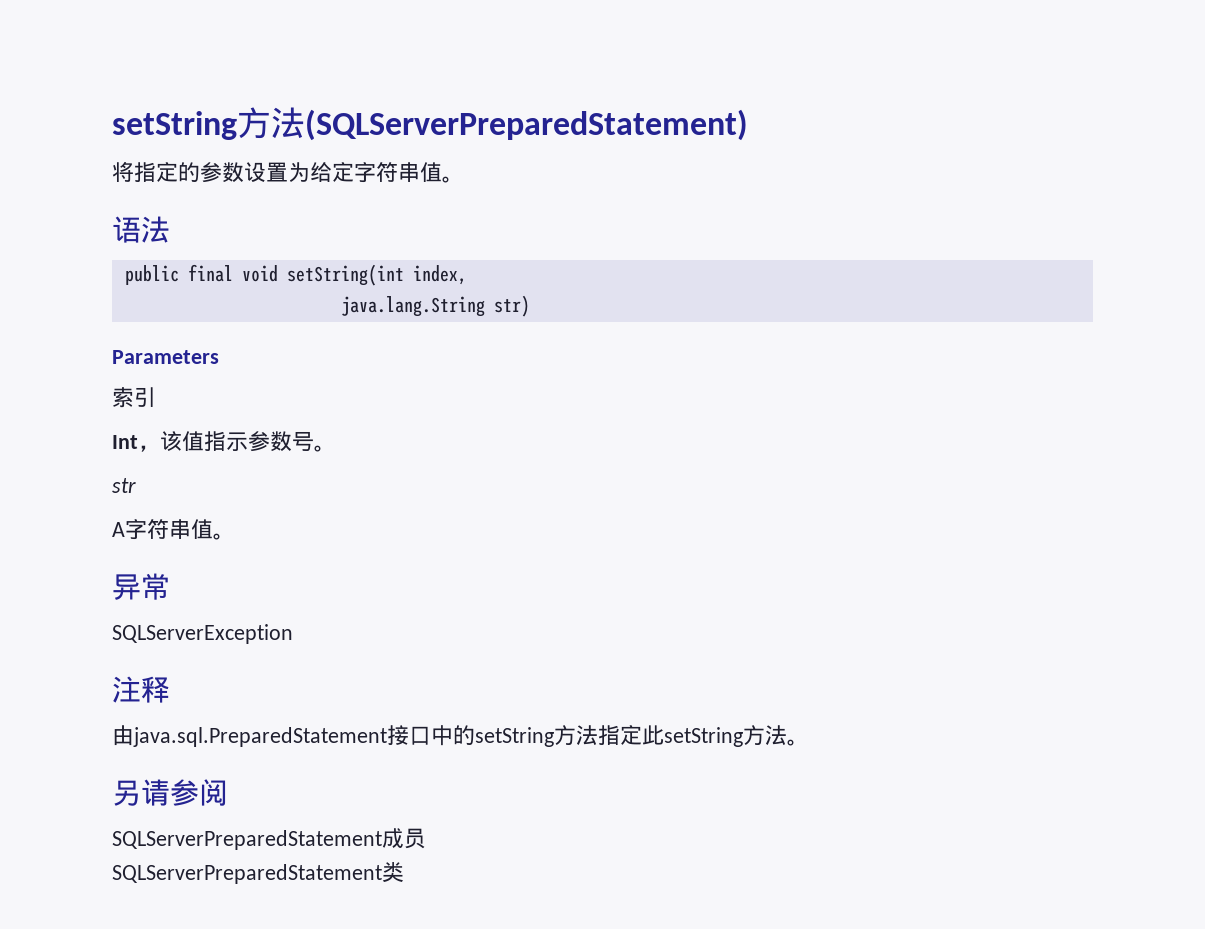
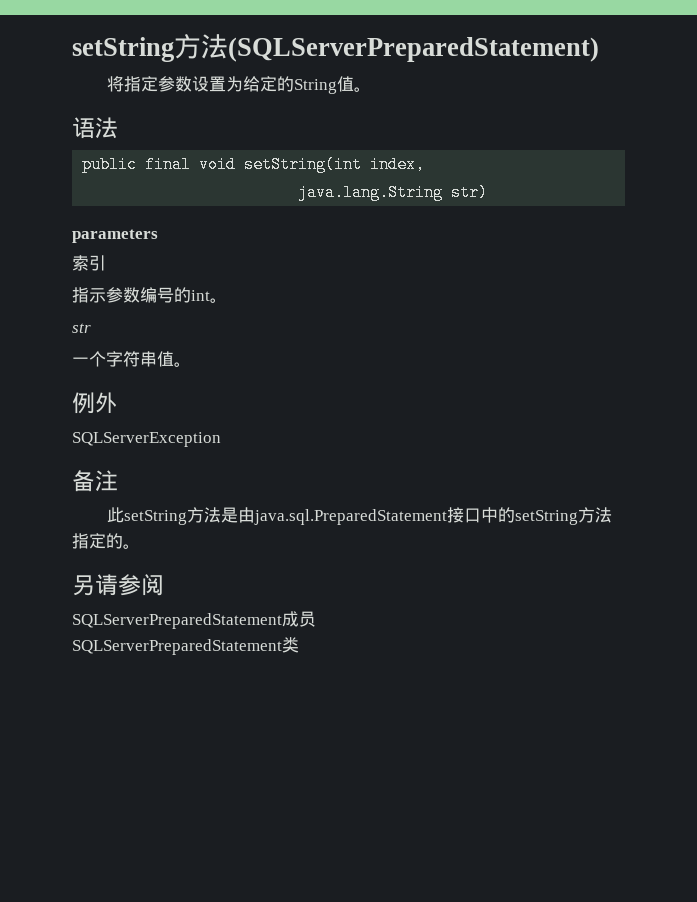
[178,162,200,182] 的 -> (159, 84) none
[354,162,420,183] 字符串 -> [277,76,338,94] 的String
[112,350,219,364] Parameters -> [72,229,158,243] parameters
[112,431,314,452] Int，该值指示参数号 -> [72,287,210,303] 指示参数编号的int
[112,519,235,540] [112,573,170,600] A字符串值。 // 异常 -> [72,351,191,367] [72,392,118,414] 一个字符串值。 // 例外
(293, 634) none -> [72,470,95,492] 备
[141,676,170,703] 释 // -> [107,507,239,525] // 此setString方法是
[642,725,787,747] 此setString方法 -> [106,533,123,549] 的

